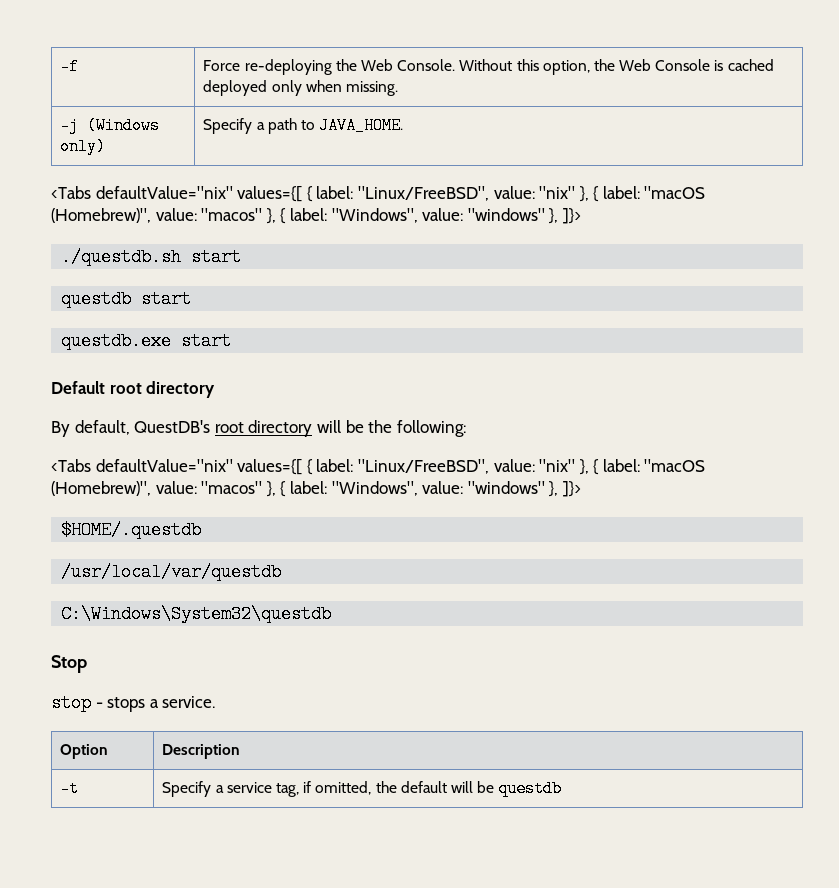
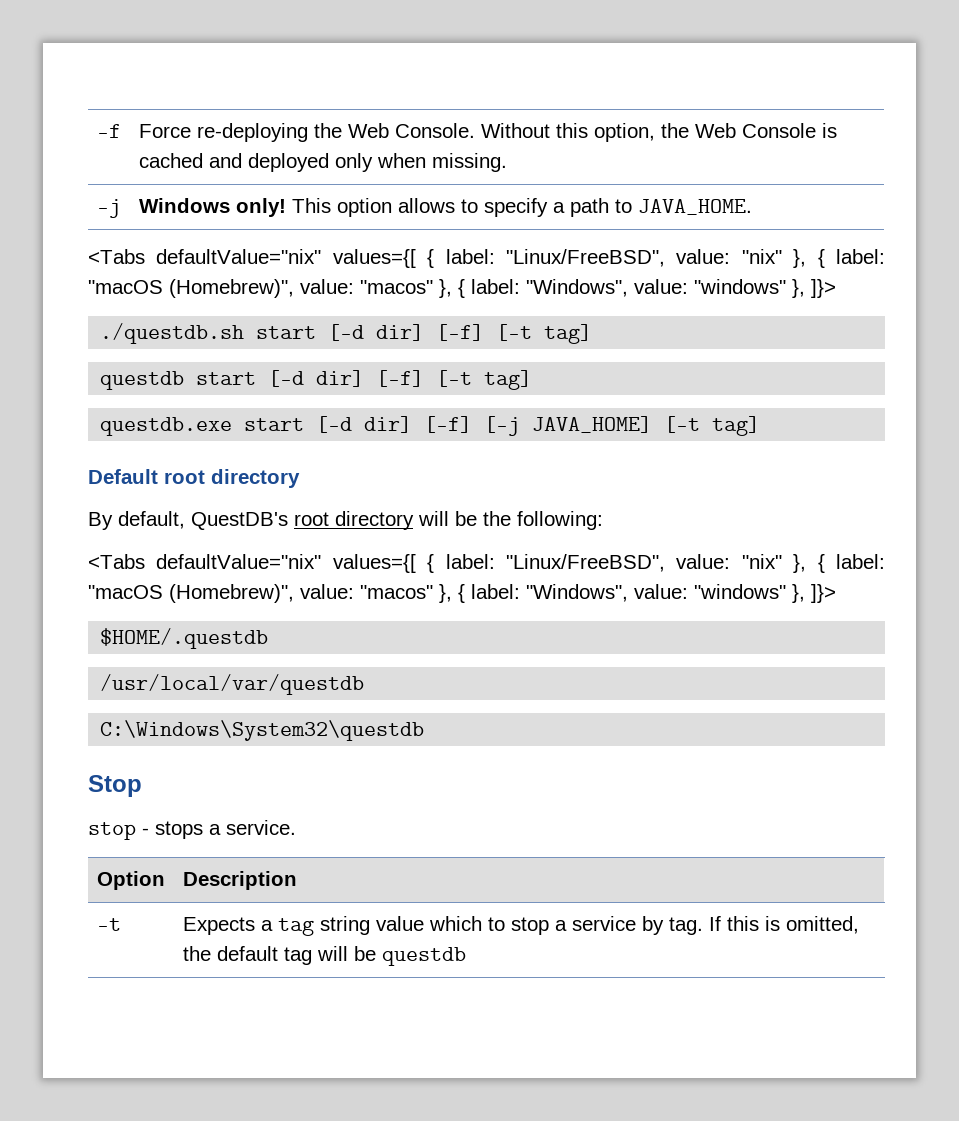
(774, 65) none -> [208,153,242,168] and
[87,117,161,134] [60,138,107,155] [203,118,253,134] (Windows only) | Specify -> [138,198,548,217] | Windows only! This option allows to specify
[61,290,192,308] [61,332,232,350] // questdb start // questdb.exe start -> [328,324,593,344] [100,370,533,390] [100,416,761,436] [-d dir] [-f] [-t tag] // questdb start [-d dir] [-f] [-t tag] // questdb.exe start [-d dir] [-f] [-j JAVA_HOME] [-t tag]
[162,781,312,797] Specify a service tag, if -> [182,916,780,936] Expects a tag string value which to stop a service by tag. If this is
(447, 787) none -> [283,947,312,965] tag

